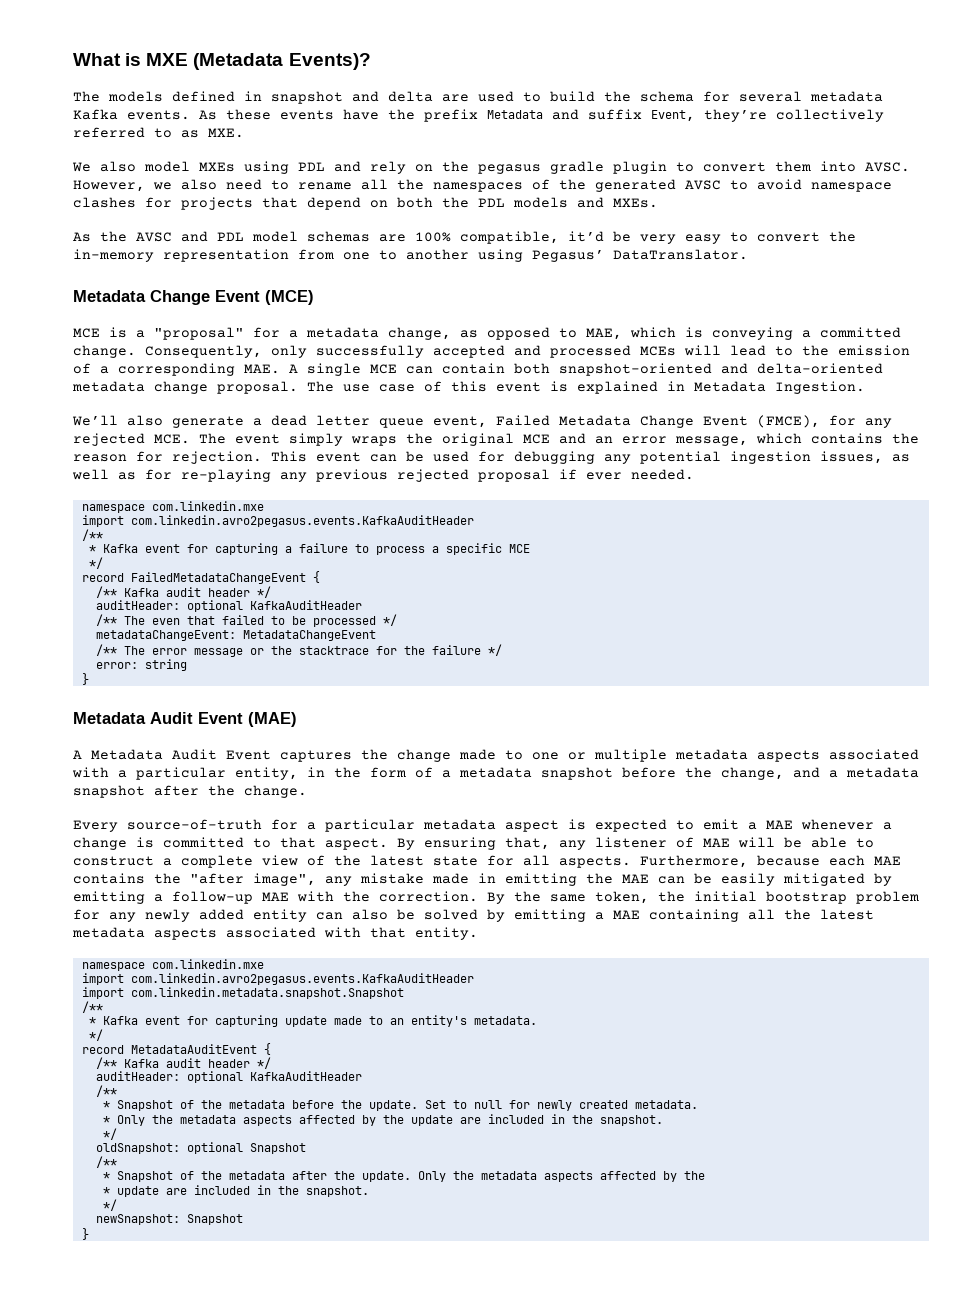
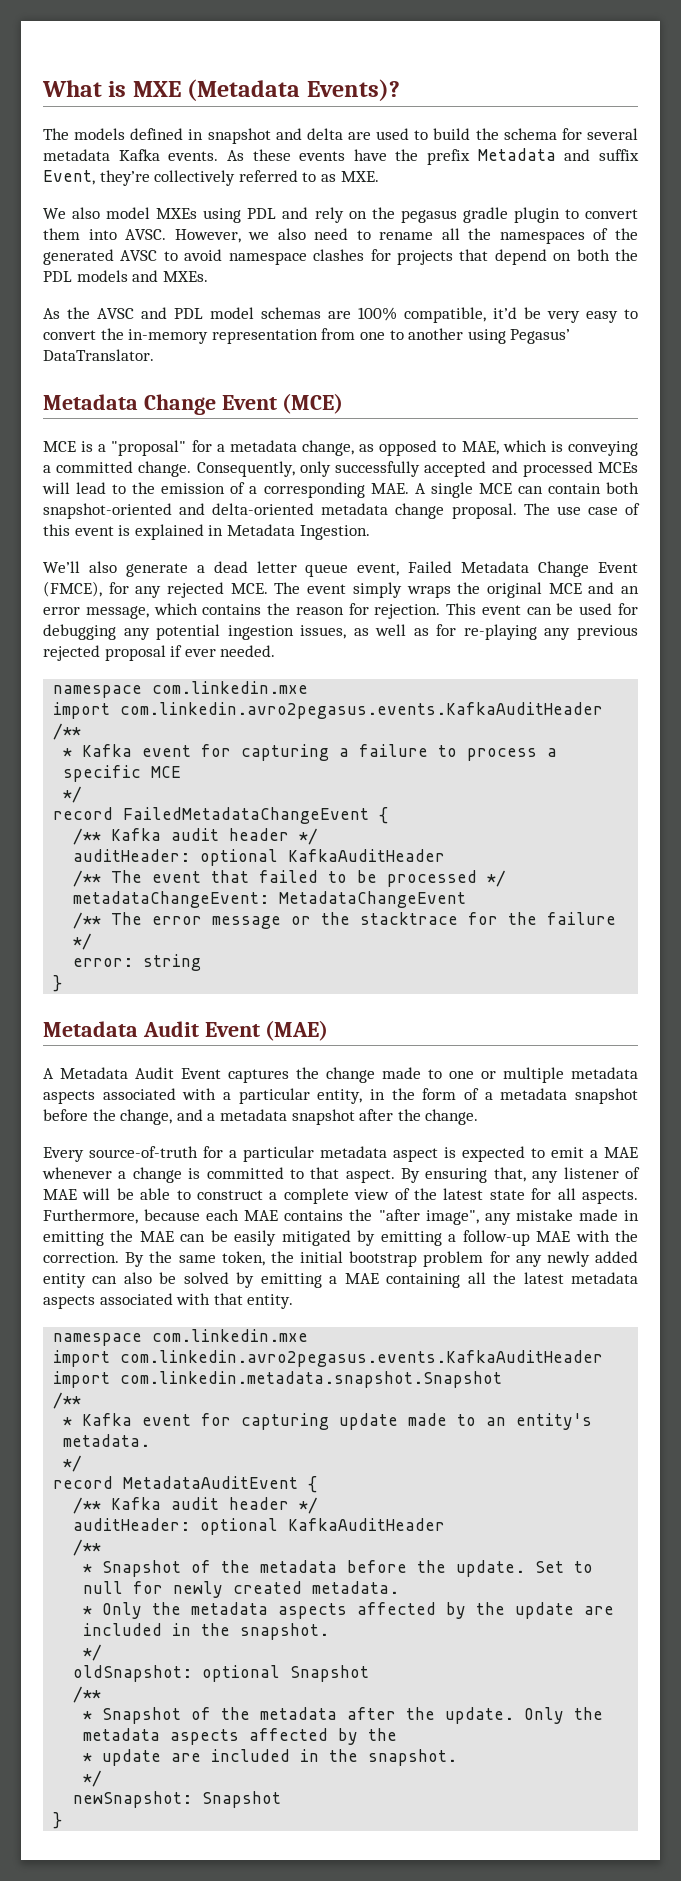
[151,618,180,625] even -> [152,871,202,883] event

